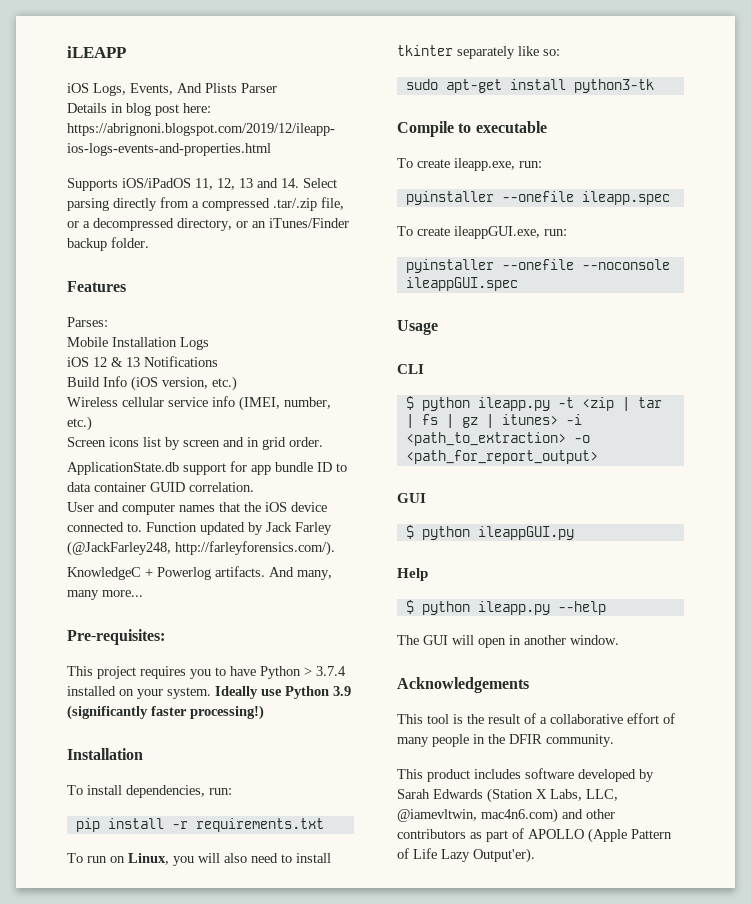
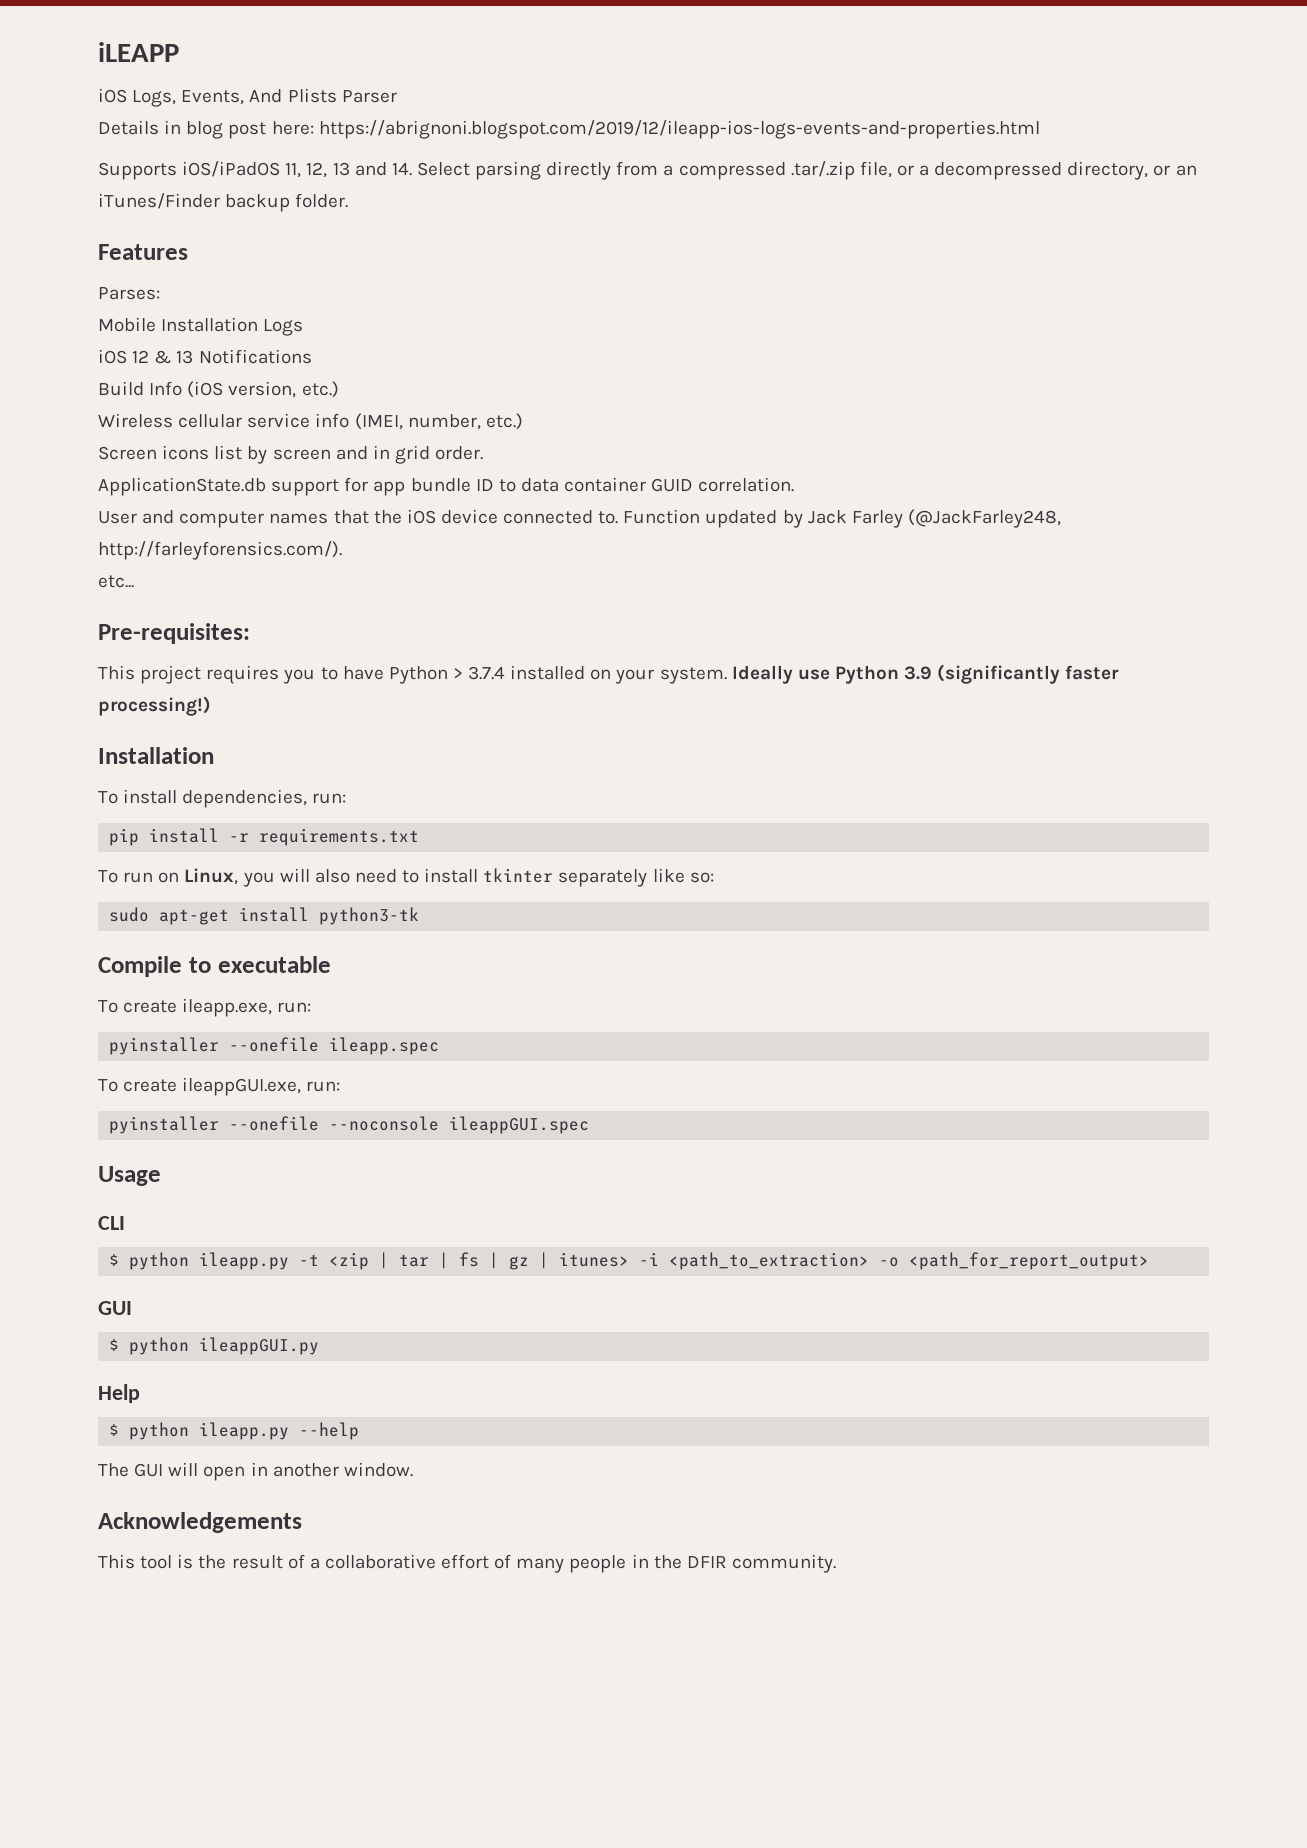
[67,566,332,580] [67,590,143,600] KnowledgeC + Powerlog artifacts. And many, many more... -> [98,575,134,588] etc...
[397,768,654,782] [397,788,618,803] [397,808,615,823] [397,828,672,843] [397,848,535,863] // This product includes software developed by Sarah Edwards (Station X Labs, LLC, @iamevltwin, mac4n6.com) and other contributors as part of APOLLO (Apple Pattern of Life Lazy Output'er). -> (836, 1563) none

